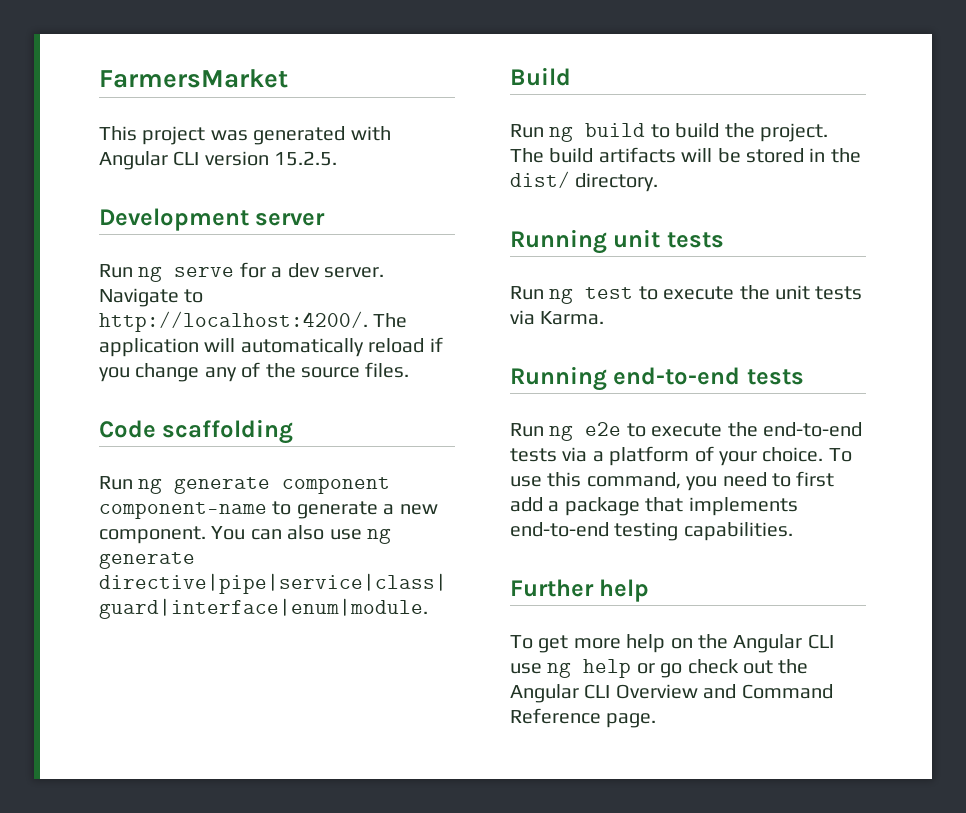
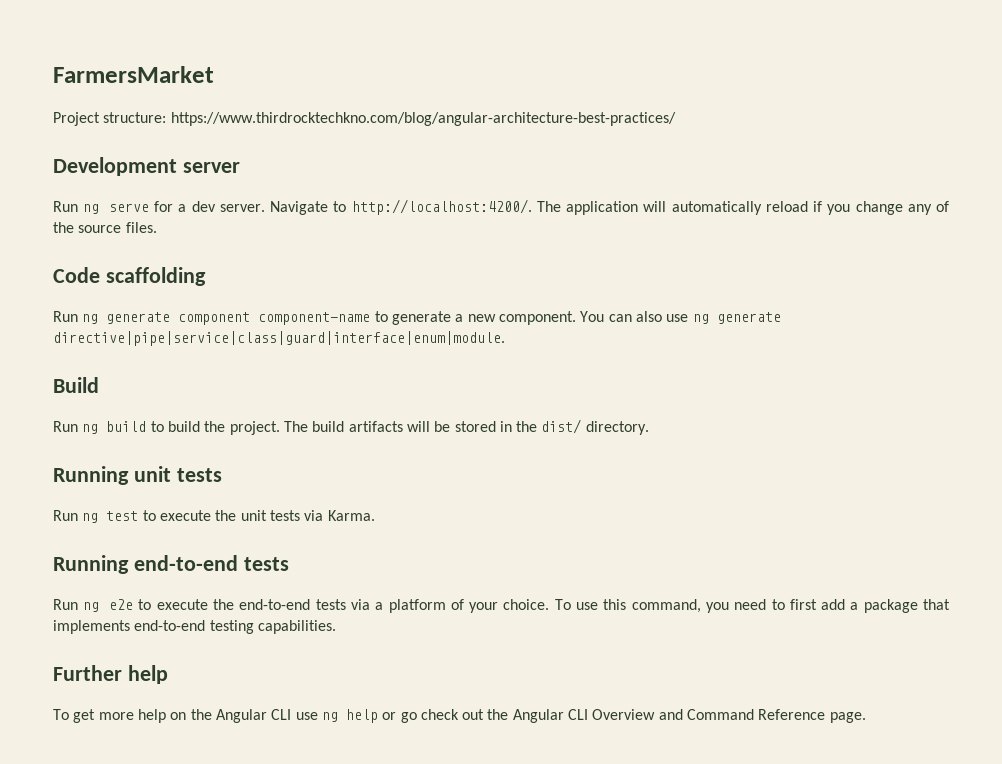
[99,126,391,145] [99,151,338,170] This project was generated with Angular CLI version 15.2.5. -> [53,112,676,126] Project structure: https://www.thirdrocktechkno.com/blog/angular-architecture-best-practices/

